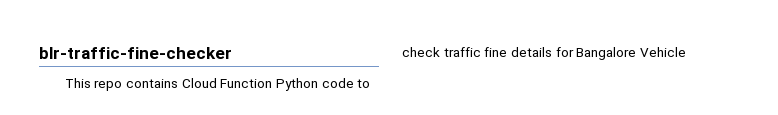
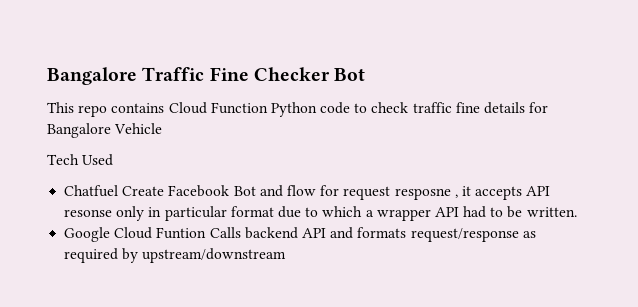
[39,47,232,59] blr-traffic-fine-checker -> [47,67,366,85] Bangalore Traffic Fine Checker Bot
(686, 52) none -> [47,154,114,166] [64,185,551,200] [64,206,577,221] [64,227,536,242] [64,248,287,263] // Tech Used // Chatfuel Create Facebook Bot and flow for request resposne , it accepts API resonse only in particular format due to which a wrapper API had to be written. // Google Cloud Funtion Calls backend API and formats request/response as required by upstream/downstream

